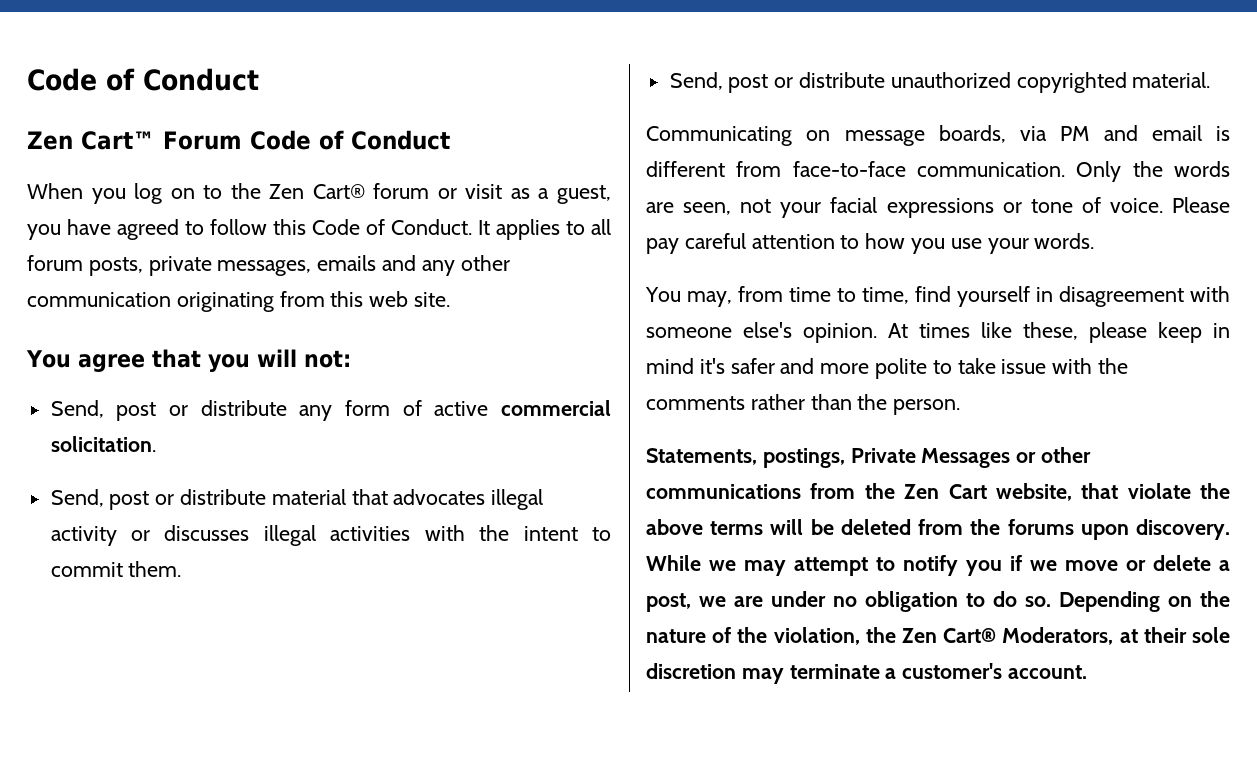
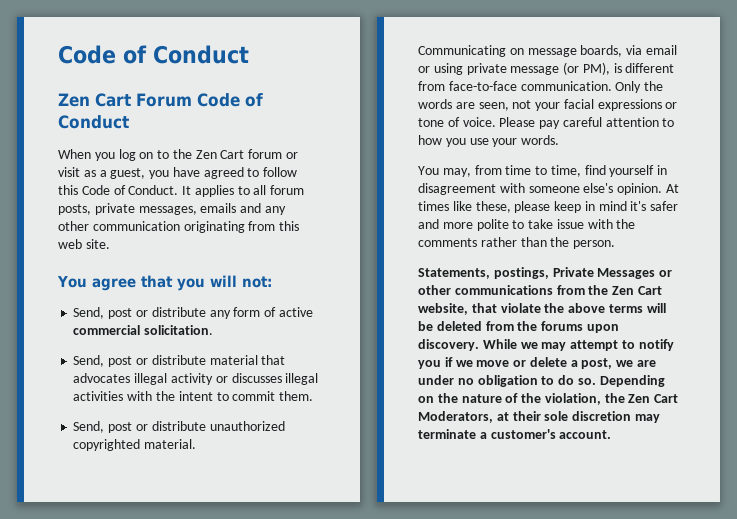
[81,131,155,150] Cart™ -> [95,93,131,107] Cart
[312,184,365,199] Cart® -> [220,150,245,159] Cart
[1060,125,1202,141] PM and email -> [645,45,677,55] [418,62,610,75] email or using private message (or PM),
[943,628,997,643] Cart® -> [654,394,679,403] Cart

